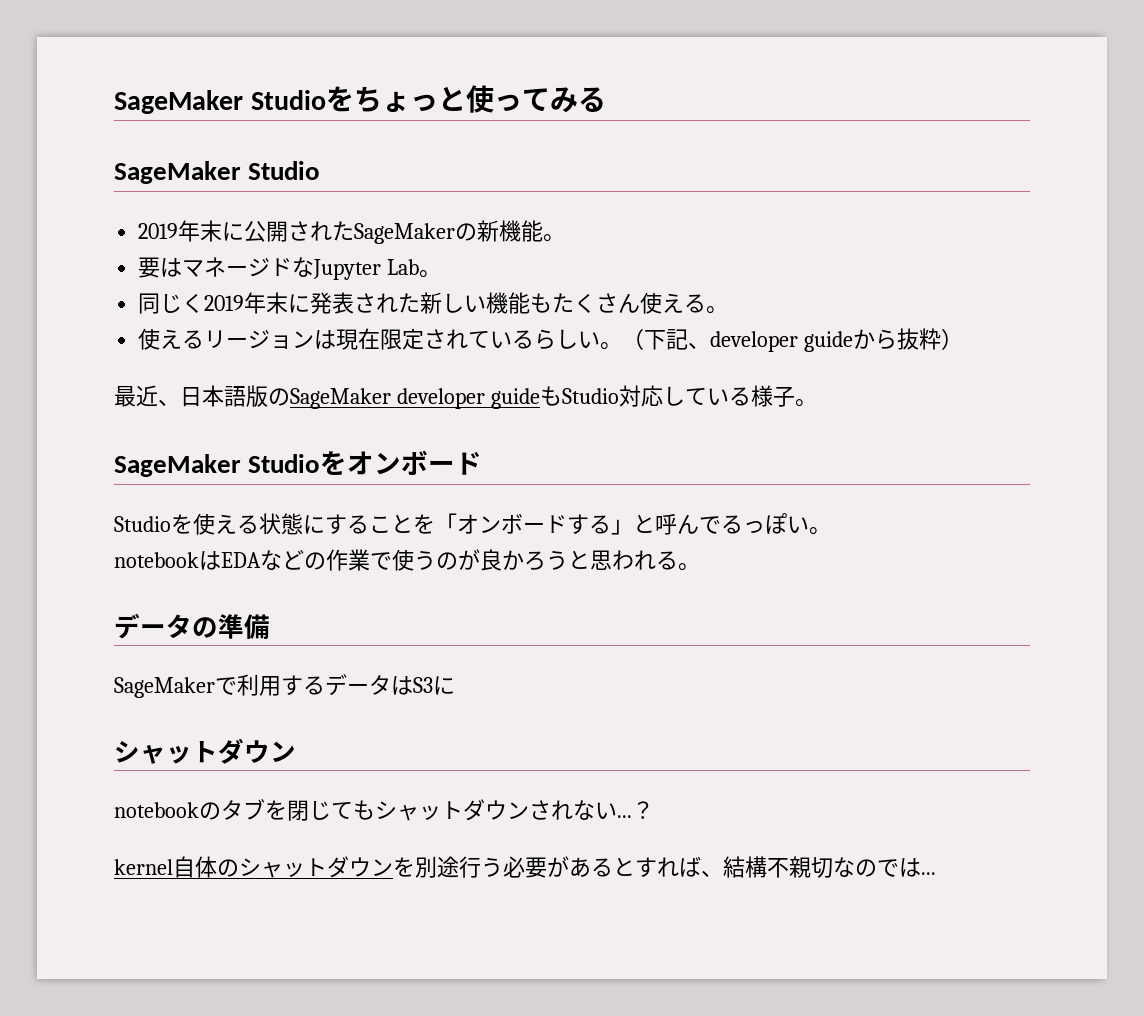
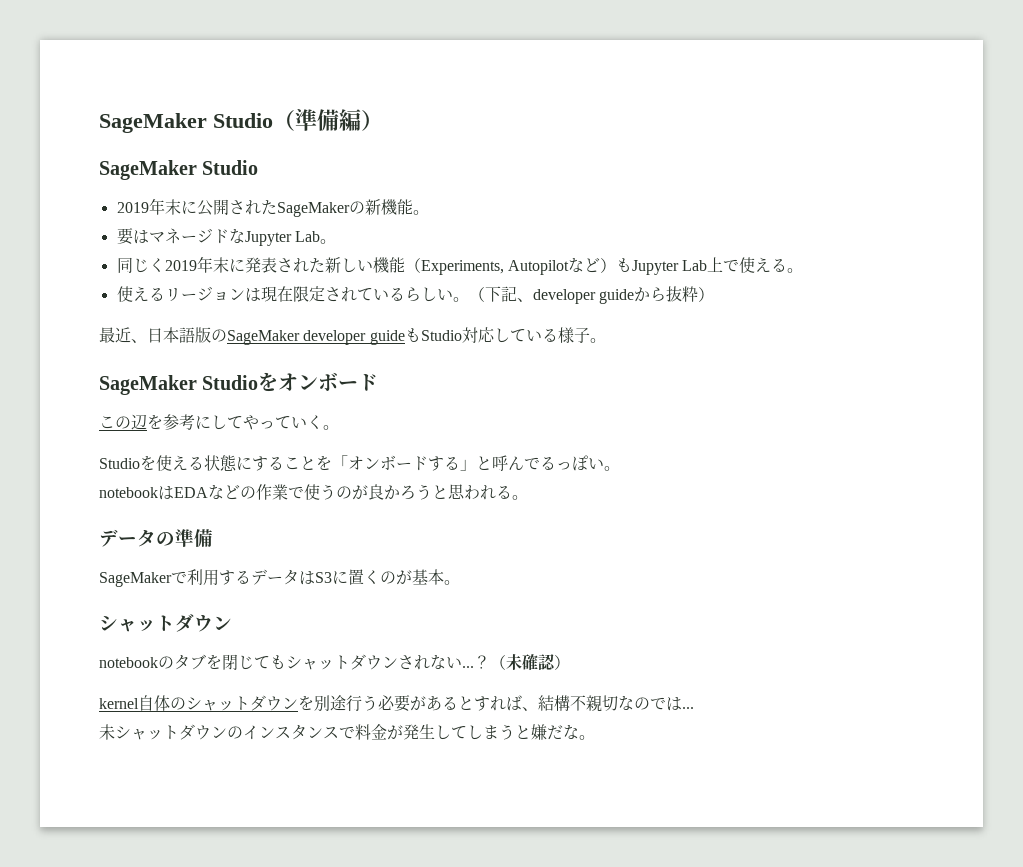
[114,85,606,114] SageMaker Studioをちょっと使ってみる -> [99,109,383,133] SageMaker Studio（準備編）
[530,293,641,313] もたくさん -> [404,257,740,275] （Experiments, Autopilotなど）もJupyter Lab上で
(483, 463) none -> [99,414,339,430] // この辺を参考にしてやっていく。
(455, 685) none -> [348,569,460,585] 置くのが基本。
(654, 810) none -> [490,654,570,671] （未確認）
(936, 873) none -> [99,724,595,740] // 未シャットダウンのインスタンスで料金が発生してしまうと嫌だな。

